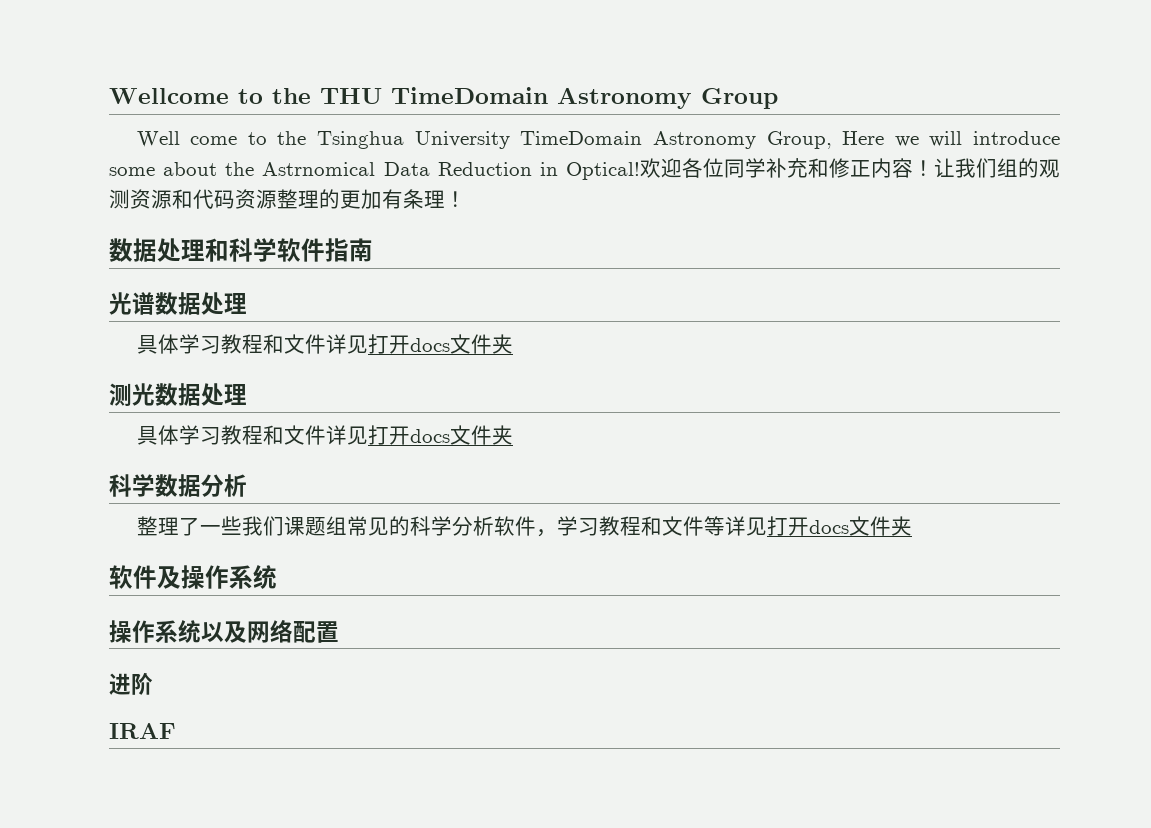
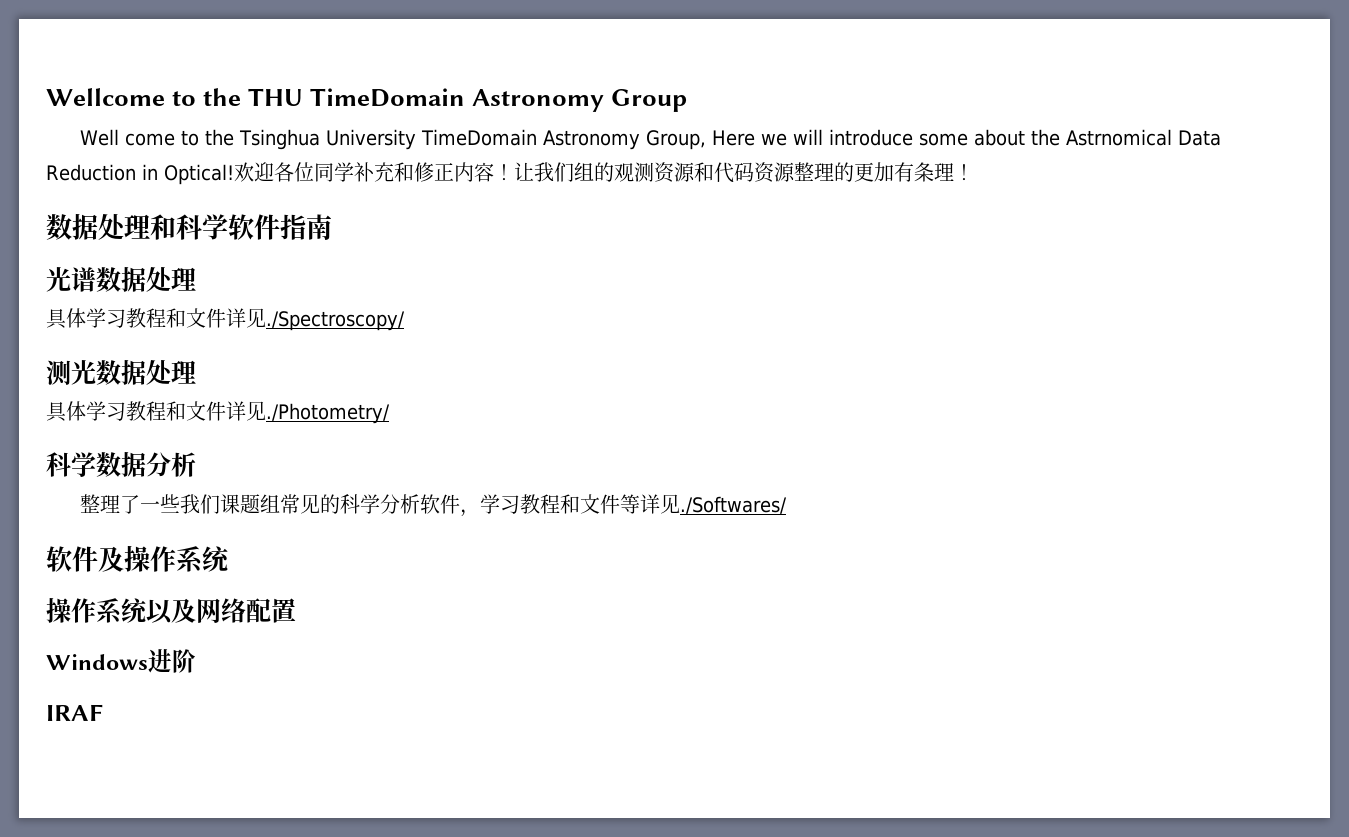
[367,334,513,354] 打开docs文件夹 -> [266,311,405,331] ./Spectroscopy/
[367,425,513,445] 打开docs文件夹 -> [266,403,390,424] ./Photometry/
[766,516,912,536] 打开docs文件夹 -> [680,496,788,514] ./Softwares/
(339, 632) none -> [46,654,148,670] Windows

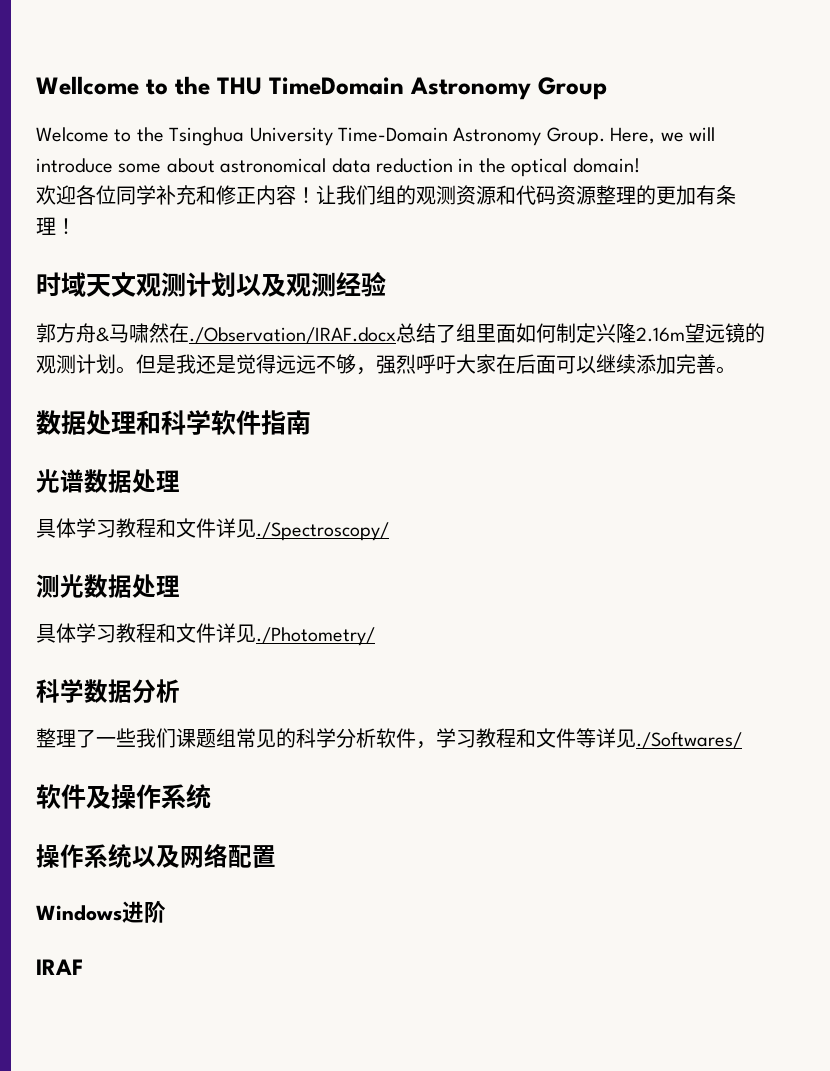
[80,129,176,146] Well come -> [36,127,109,142] Welcome
[420,129,755,150] TimeDomain Astronomy Group, Here -> [338,127,656,146] Time-Domain Astronomy Group. Here,
[1030,129,1221,146] [46,164,234,185] the Astrnomical Data Reduction in Optical! -> [220,158,640,177] astronomical data reduction in the optical domain! //
(974, 172) none -> [36,272,386,297] [36,323,765,343] [36,354,736,375] // 时域天文观测计划以及观测经验 // 郭方舟&马啸然在./Observation/IRAF.docx总结了组里面如何制定兴隆2.16m望远镜的观测计划。但是我还是觉得远远不够，强烈呼吁大家在后面可以继续添加完善。

